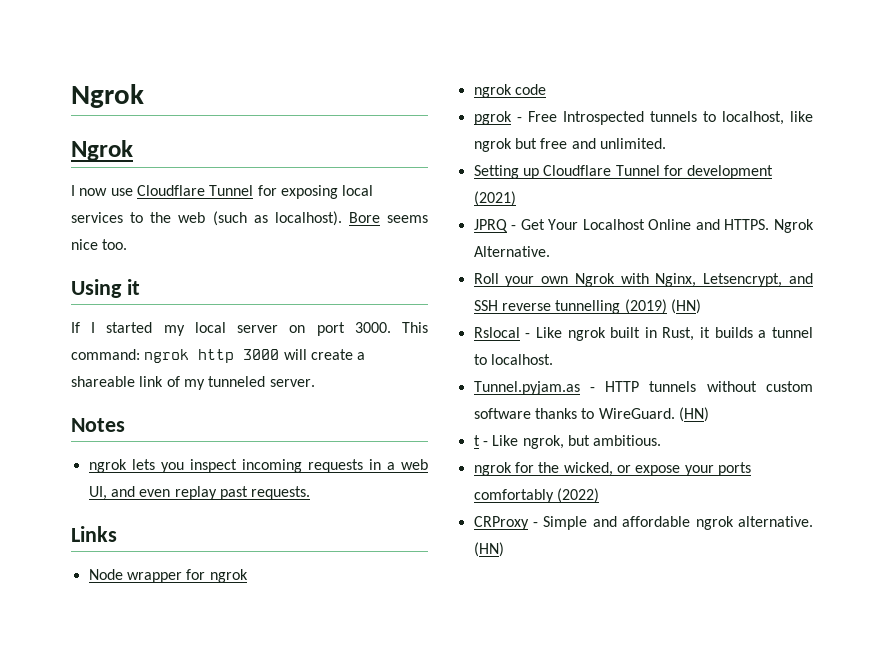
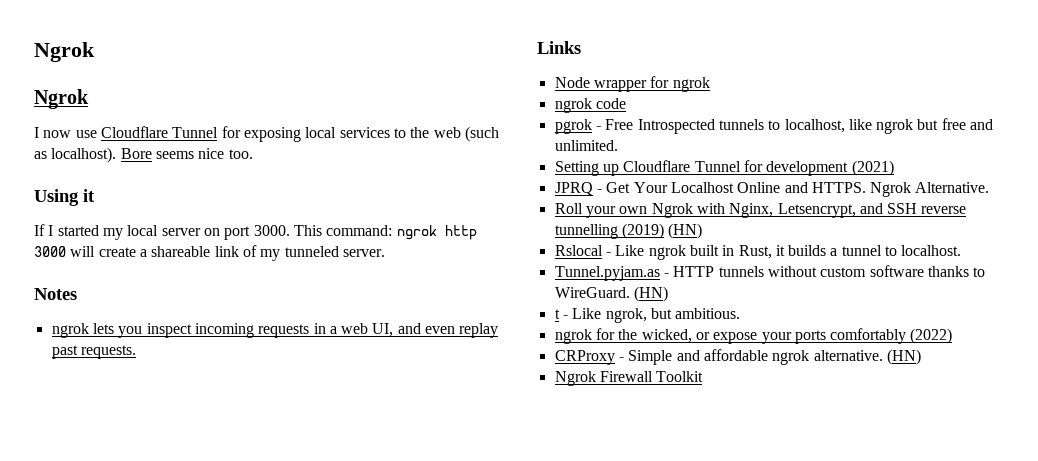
(504, 549) none -> [554,371,704,386] // Ngrok Firewall Toolkit

